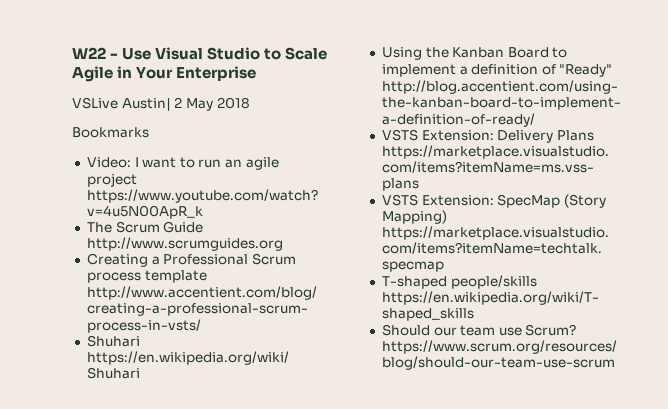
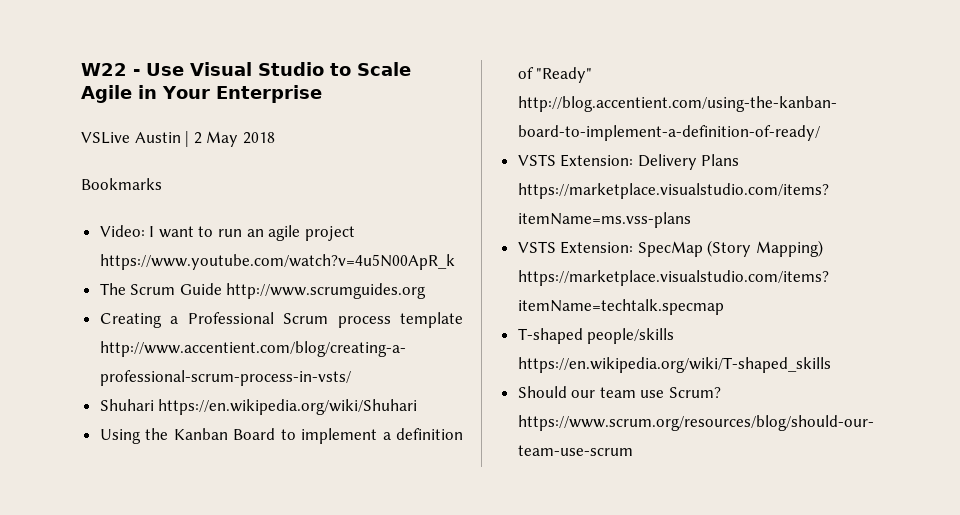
[121,98,171,111] Austin| -> [134,131,190,147] Austin |

